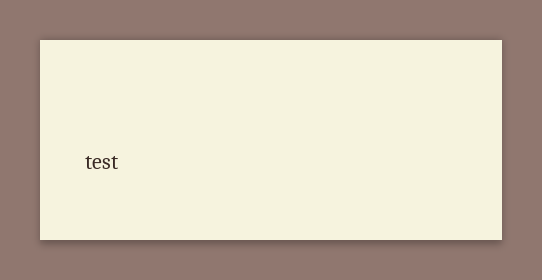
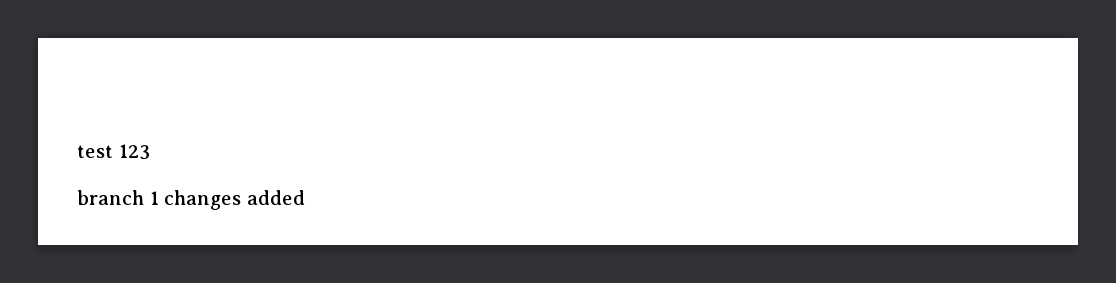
(119, 162) none -> [118,144,150,160] [77,190,305,210] 123 // branch 1 changes added

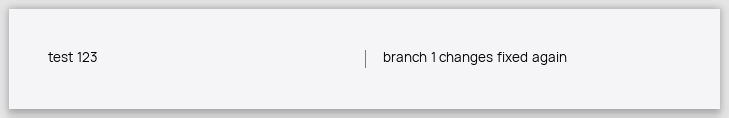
[246,190,305,205] added -> [496,52,567,65] fixed again

